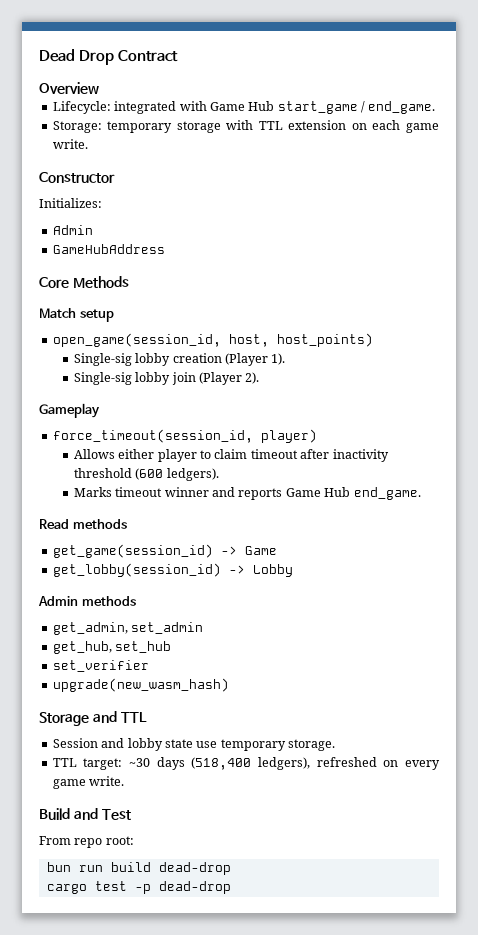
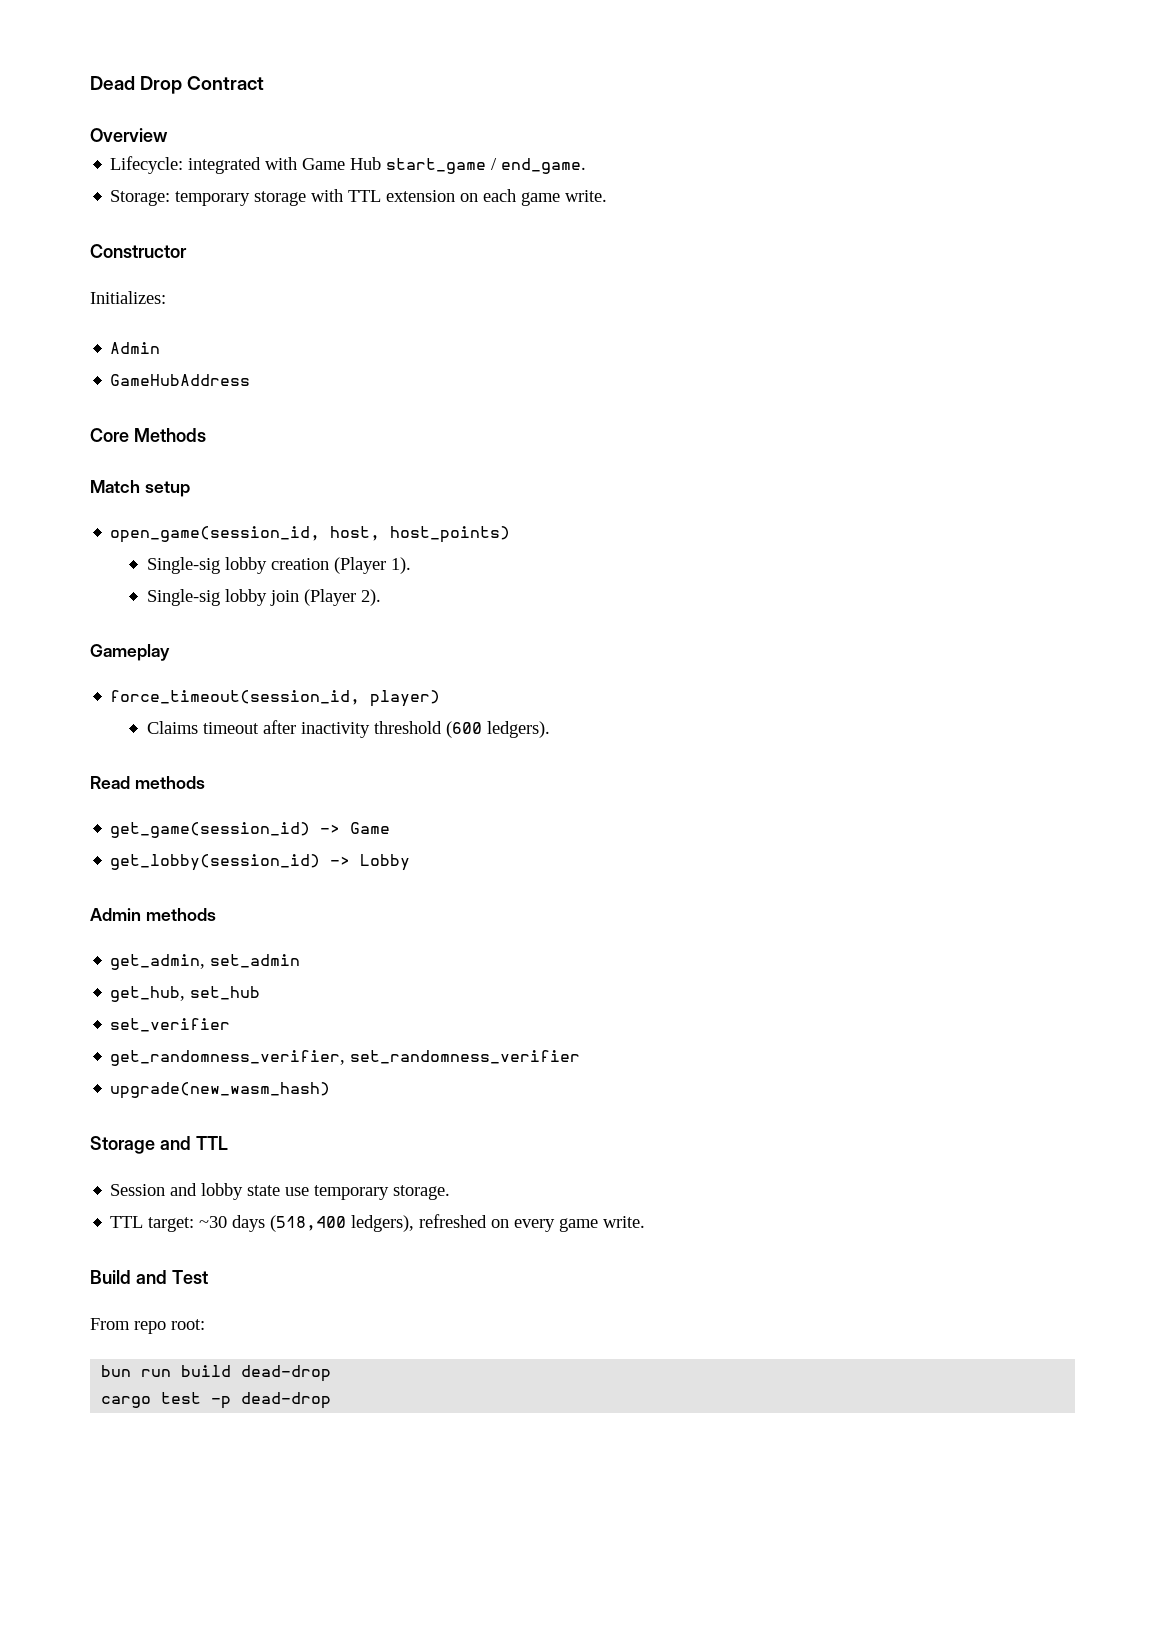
[73,449,248,462] Allows either player to claim -> [146,721,198,734] Claims
[73,487,421,500] // Marks timeout winner and reports Game Hub end_game. -> (550, 729) none
(149, 666) none -> [110,1050,581,1066] // get_randomness_verifier, set_randomness_verifier

